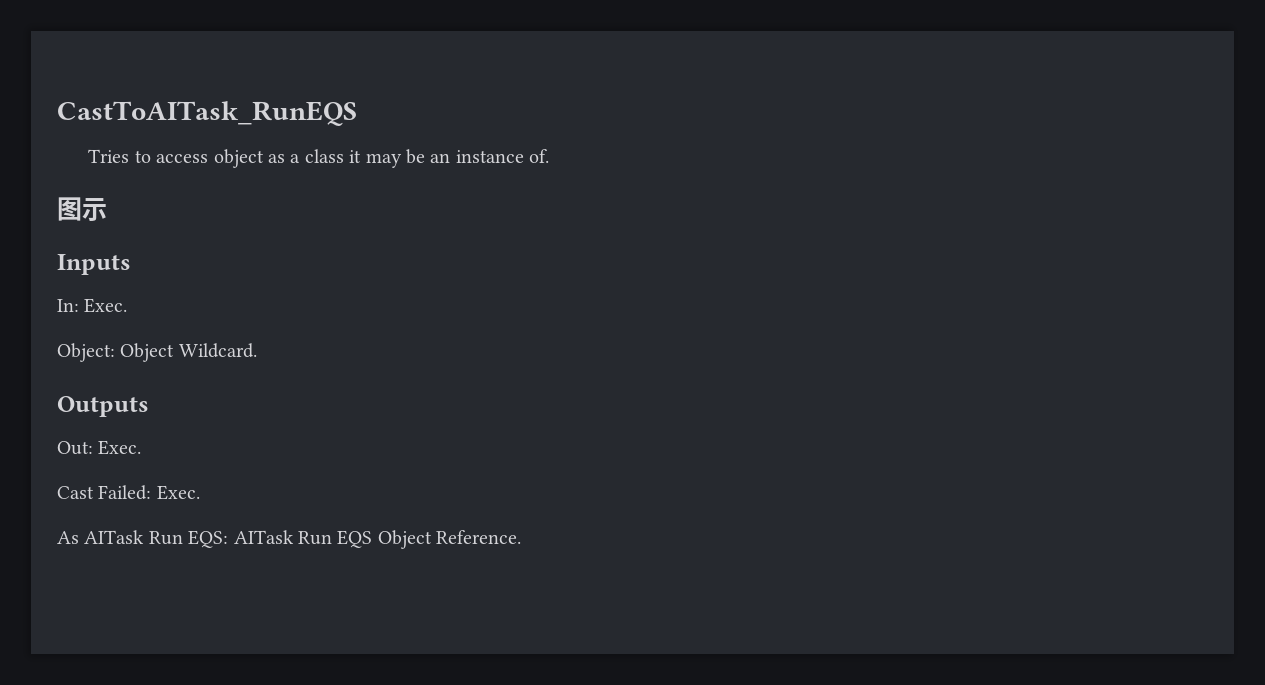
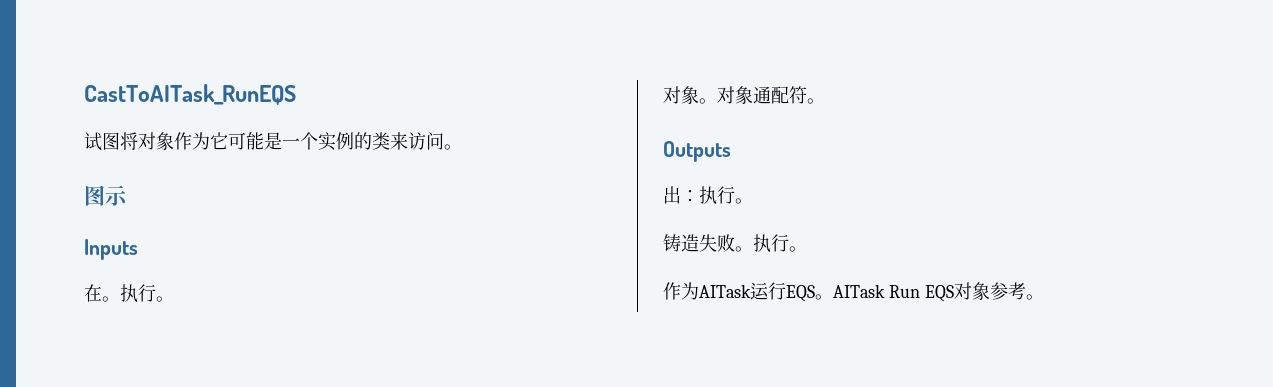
[88,149,550,168] [57,197,107,221] [57,254,131,275] [57,298,128,313] [57,343,257,362] [57,396,149,417] [57,440,142,455] [57,485,200,500] [57,530,229,548] Tries to access object as a class it may be an instance of. // 图示 // Inputs // In: Exec. // Object: Object Wildcard. // Outputs // Out: Exec. // Cast Failed: Exec. // As AITask Run EQS: -> [84,132,462,151] [84,185,128,206] [84,239,138,260] [84,284,174,302] [663,86,825,104] [663,141,731,162] [663,186,753,204] [663,234,807,252] [663,282,833,302] 试图将对象作为它可能是一个实例的类来访问。 // 图示 // Inputs // 在。执行。 // 对象。对象通配符。 // Outputs // 出：执行。 // 铸造失败。执行。 // 作为AITask运行EQS。
[377,530,522,549] Object Reference. -> [953,282,1044,300] 对象参考。

